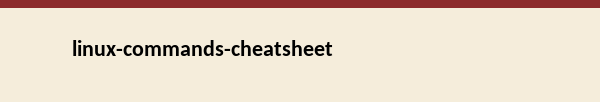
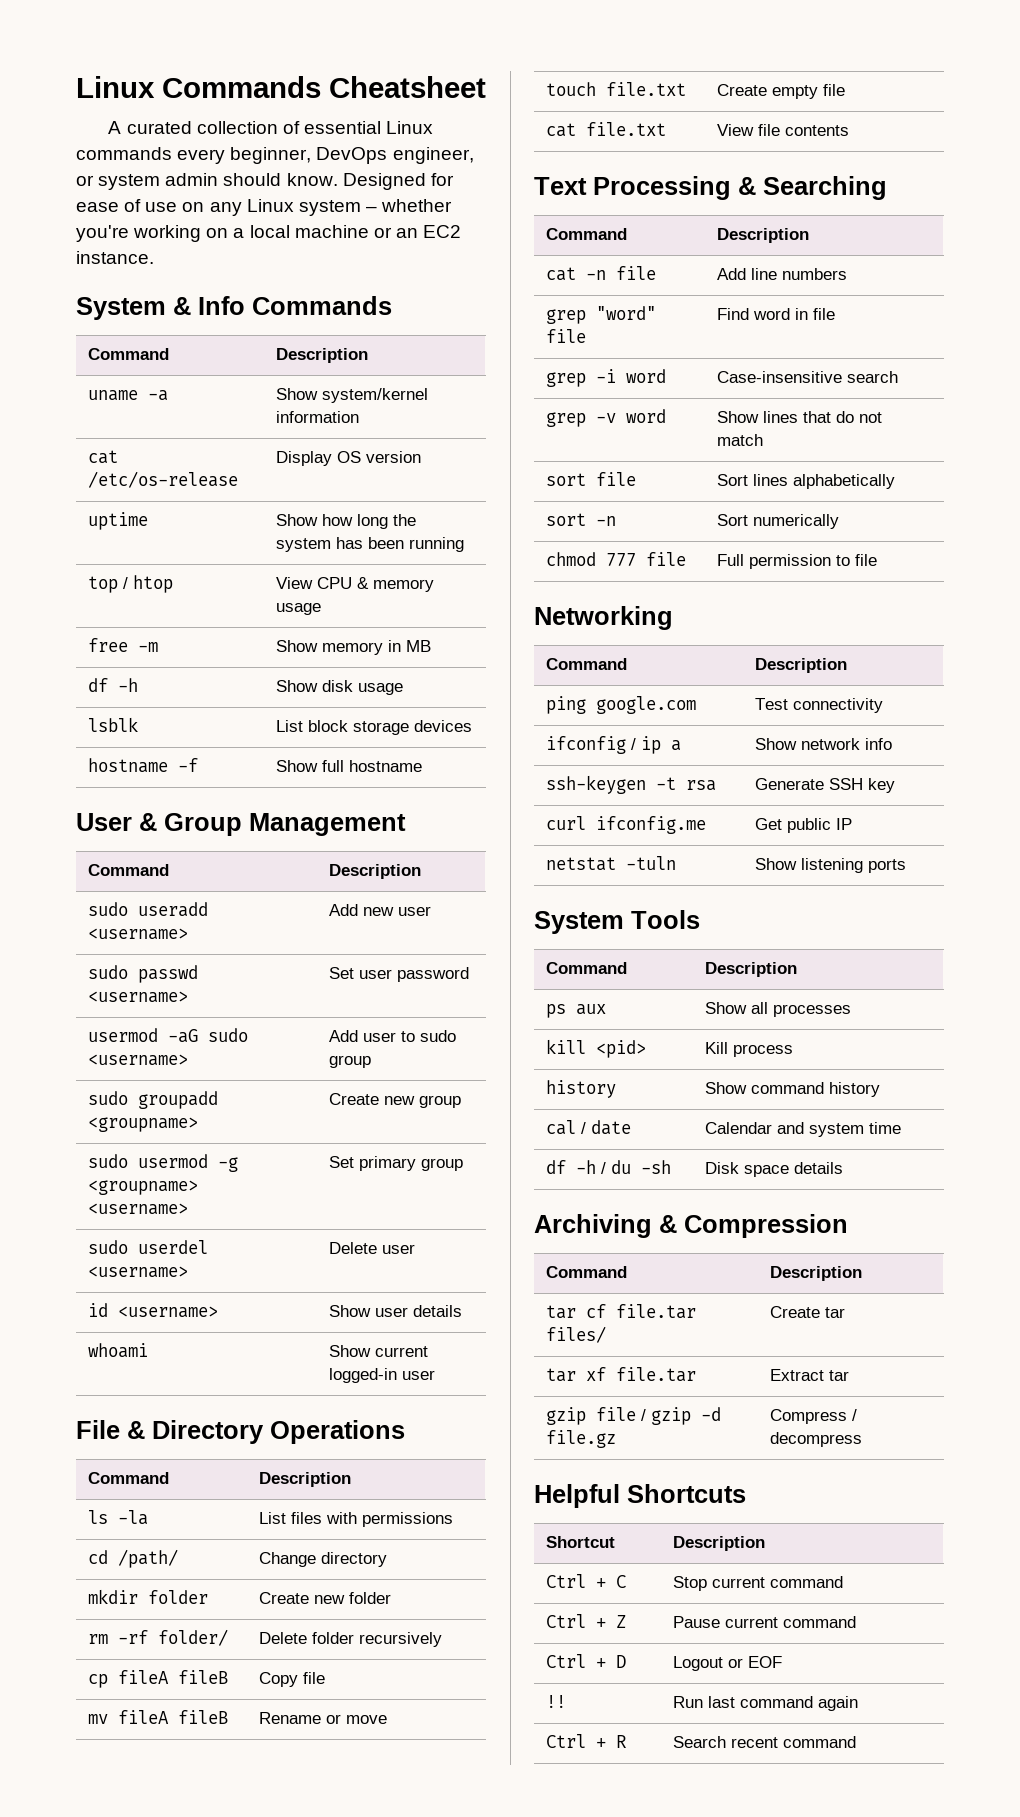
[72,40,333,56] linux-commands-cheatsheet -> [76,76,486,98] [108,121,434,134] [76,147,474,164] [76,173,454,190] [76,199,453,216] [76,225,462,242] [76,251,154,264] [76,296,392,320] [87,348,169,360] [275,348,368,363] [87,390,168,401] [275,388,428,403] [275,411,359,423] [87,450,118,464] [87,471,238,488] [275,451,421,466] [87,512,148,530] [275,514,416,529] [275,537,464,552] [87,575,173,593] [275,577,434,592] [275,603,321,615] [87,638,158,652] [275,640,431,655] [87,678,138,692] [275,680,403,695] [87,717,138,732] [275,720,472,735] [87,758,198,773] [275,760,422,772] [76,813,406,836] [87,864,169,876] [328,864,421,879] [87,902,208,917] [87,928,188,940] [328,904,431,916] [87,965,198,983] [87,991,188,1003] [328,967,469,982] [87,1028,248,1043] [87,1054,188,1066] [328,1030,456,1042] [328,1055,371,1068] [87,1091,218,1109] [87,1117,198,1132] [328,1093,461,1108] [87,1154,238,1172] [87,1180,198,1195] [87,1203,188,1215] [328,1156,463,1171] [87,1240,208,1254] [87,1266,188,1278] [328,1242,415,1254] [87,1303,218,1318] [328,1305,462,1317] [87,1343,148,1358] [328,1345,428,1357] [328,1368,435,1383] [76,1420,405,1444] [87,1472,169,1484] [258,1472,351,1487] [87,1510,148,1525] [258,1512,453,1527] [87,1549,178,1568] [258,1552,387,1567] [87,1589,208,1604] [258,1592,391,1604] [87,1629,228,1646] [258,1632,442,1647] [87,1670,228,1688] [258,1672,325,1687] [87,1710,228,1724] [258,1712,387,1724] [545,82,686,96] [716,84,845,99] [545,122,666,137] [716,124,849,136] [534,176,887,200] [545,228,627,240] [716,228,809,243] [545,266,656,281] [716,268,847,280] [545,306,656,324] [545,329,586,343] [716,308,835,320] [545,369,666,387] [716,371,898,383] [545,409,666,427] [716,411,882,423] [716,434,763,446] [545,472,636,486] [716,474,895,489] [545,513,616,526] [716,514,839,529] [545,552,686,566] [716,554,877,569] [534,606,673,630] [545,658,627,670] [754,658,847,673] [545,696,696,714] [754,698,883,713] [545,736,681,754] [754,738,892,750] [545,775,716,794] [754,778,895,793] [545,816,706,834] [754,818,852,833] [545,856,676,871] [754,858,906,873] [534,910,700,934] [545,962,627,974] [704,962,797,977] [545,1004,606,1018] [704,1002,851,1017] [545,1039,646,1058] [704,1042,793,1057] [545,1080,616,1098] [704,1082,880,1097] [545,1120,631,1135] [704,1122,901,1137] [545,1160,671,1174] [704,1162,843,1177] [534,1214,848,1238] [545,1266,627,1278] [769,1266,862,1281] [545,1304,696,1319] [545,1326,606,1343] [769,1306,845,1318] [545,1367,696,1382] [769,1369,849,1381] [545,1407,721,1425] [545,1430,616,1448] [769,1409,857,1424] [769,1432,862,1447] [534,1484,746,1508] [545,1536,615,1548] [672,1536,765,1551] [545,1574,626,1588] [672,1576,843,1591] [545,1614,626,1628] [672,1616,856,1628] [545,1654,626,1668] [672,1656,782,1671] [545,1695,566,1708] [672,1696,858,1711] [545,1734,626,1748] [672,1736,856,1748] Linux Commands Cheatsheet // A curated collection of essential Linux commands every beginner, DevOps engineer, or system admin should know. Designed for ease of use on any Linux system – whether you're working on a local machine or an EC2 instance. // System & Info Commands // Command | Description // uname -a | Show system/kernel information // cat /etc/os-release | Display OS version // uptime | Show how long the system has been running // top / htop | View CPU & memory usage // free -m | Show memory in MB // df -h | Show disk usage // lsblk | List block storage devices // hostname -f | Show full hostname // User & Group Management // Command | Description // sudo useradd <username> | Add new user // sudo passwd <username> | Set user password // usermod -aG sudo <username> | Add user to sudo group // sudo groupadd <groupname> | Create new group // sudo usermod -g <groupname> <username> | Set primary group // sudo userdel <username> | Delete user // id <username> | Show user details // whoami | Show current logged-in user // File & Directory Operations // Command | Description // ls -la | List files with permissions // cd /path/ | Change directory // mkdir folder | Create new folder // rm -rf folder/ | Delete folder recursively // cp fileA fileB | Copy file // mv fileA fileB | Rename or move // touch file.txt | Create empty file // cat file.txt | View file contents // Text Processing & Searching // Command | Description // cat -n file | Add line numbers // grep "word" file | Find word in file // grep -i word | Case-insensitive search // grep -v word | Show lines that do not match // sort file | Sort lines alphabetically // sort -n | Sort numerically // chmod 777 file | Full permission to file // Networking // Command | Description // ping google.com | Test connectivity // ifconfig / ip a | Show network info // ssh-keygen -t rsa | Generate SSH key // curl ifconfig.me | Get public IP // netstat -tuln | Show listening ports // System Tools // Command | Description // ps aux | Show all processes // kill <pid> | Kill process // history | Show command history // cal / date | Calendar and system time // df -h / du -sh | Disk space details // Archiving & Compression // Command | Description // tar cf file.tar files/ | Create tar // tar xf file.tar | Extract tar // gzip file / gzip -d file.gz | Compress / decompress // Helpful Shortcuts // Shortcut | Description // Ctrl + C | Stop current command // Ctrl + Z | Pause current command // Ctrl + D | Logout or EOF // !! | Run last command again // Ctrl + R | Search recent command

